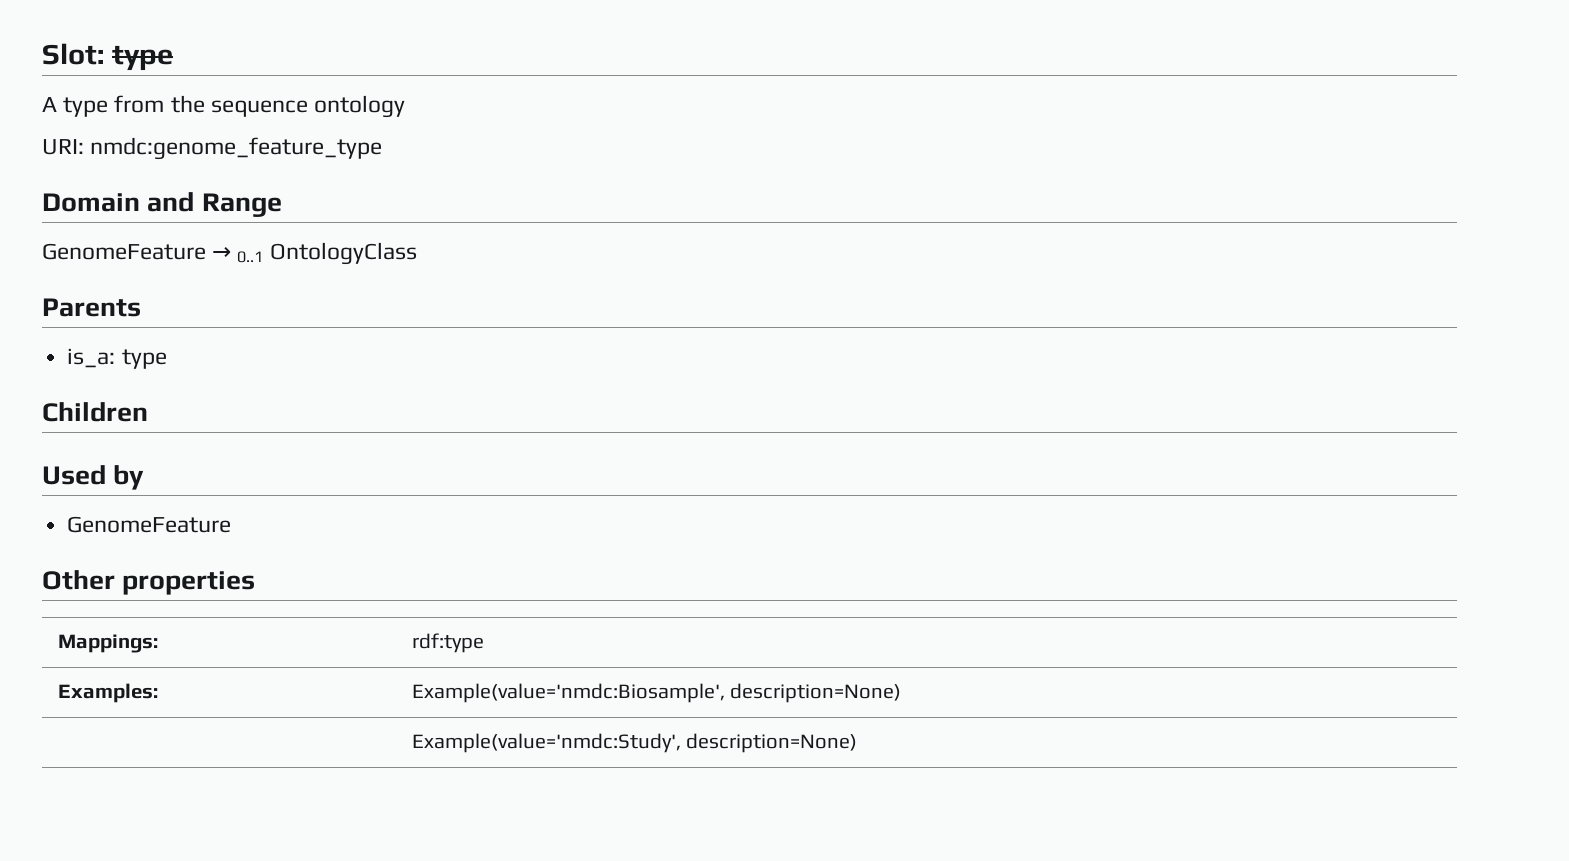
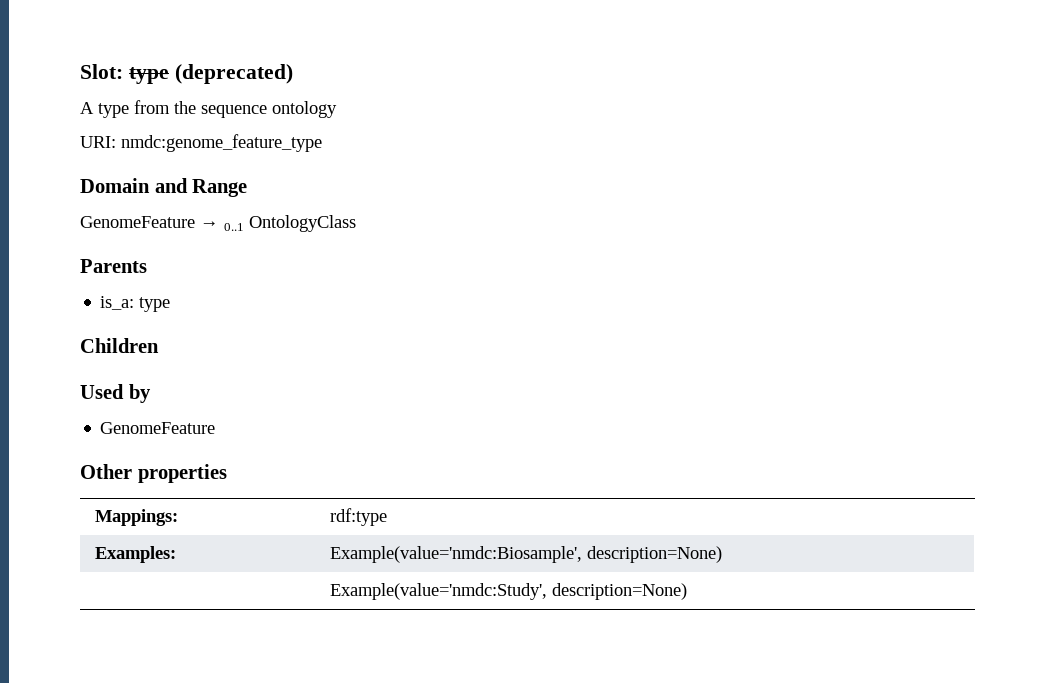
(173, 58) none -> [174,64,293,84] (deprecated)

